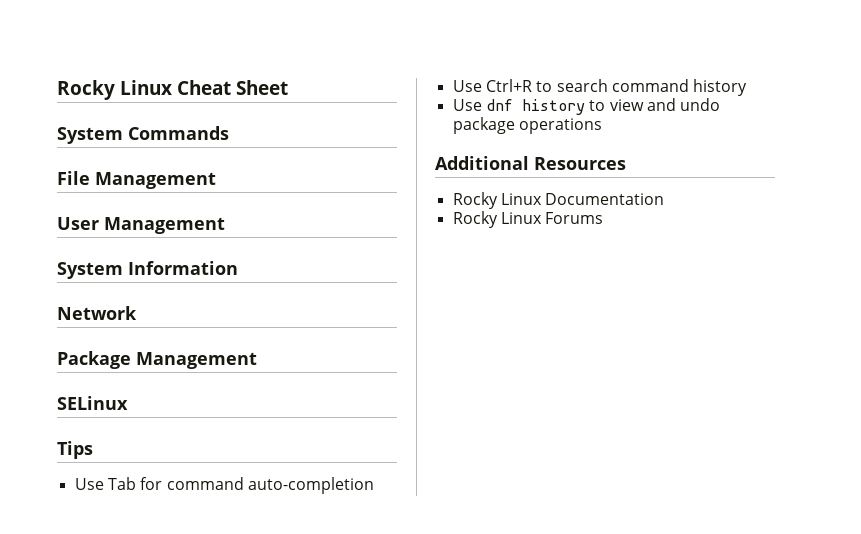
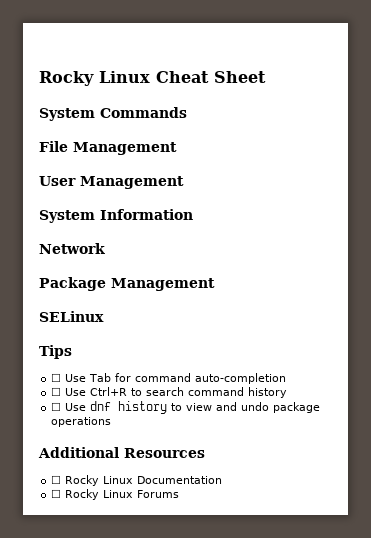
(93, 450) none -> [51,373,62,382] ☐
(374, 485) none -> [51,387,62,396] ☐
(748, 87) none -> [51,402,62,411] ☐
(626, 163) none -> [51,475,62,484] ☐
(665, 199) none -> [51,489,62,498] ☐

